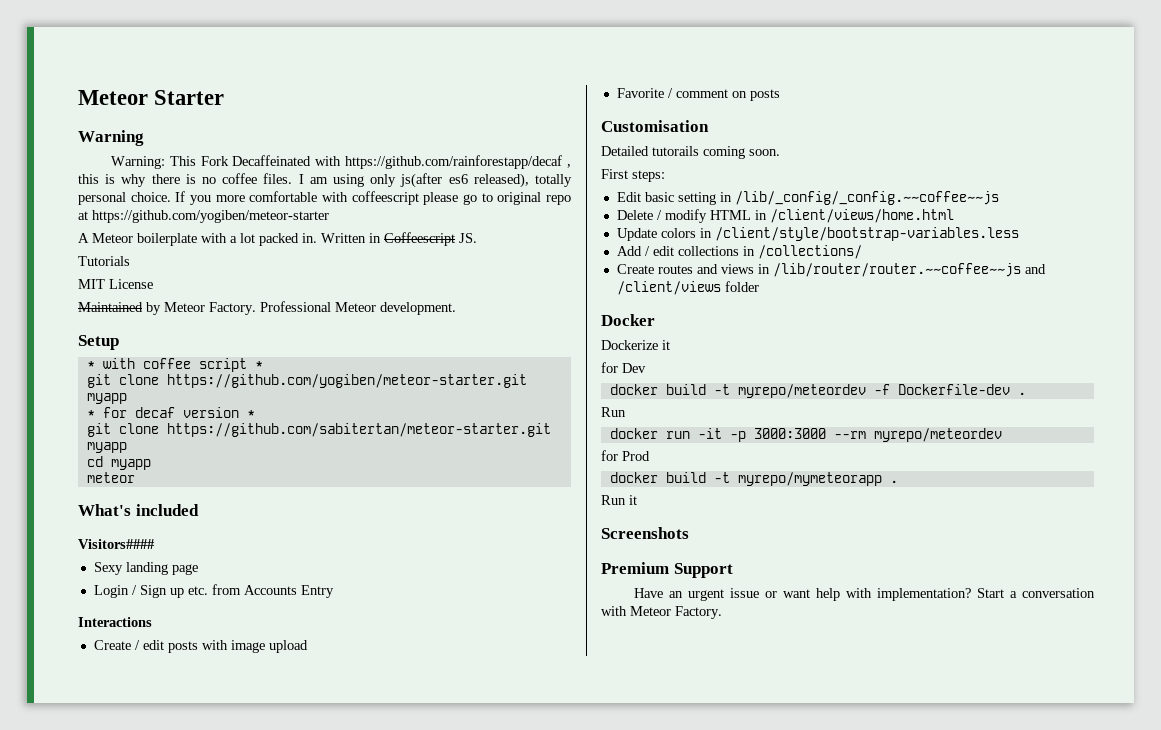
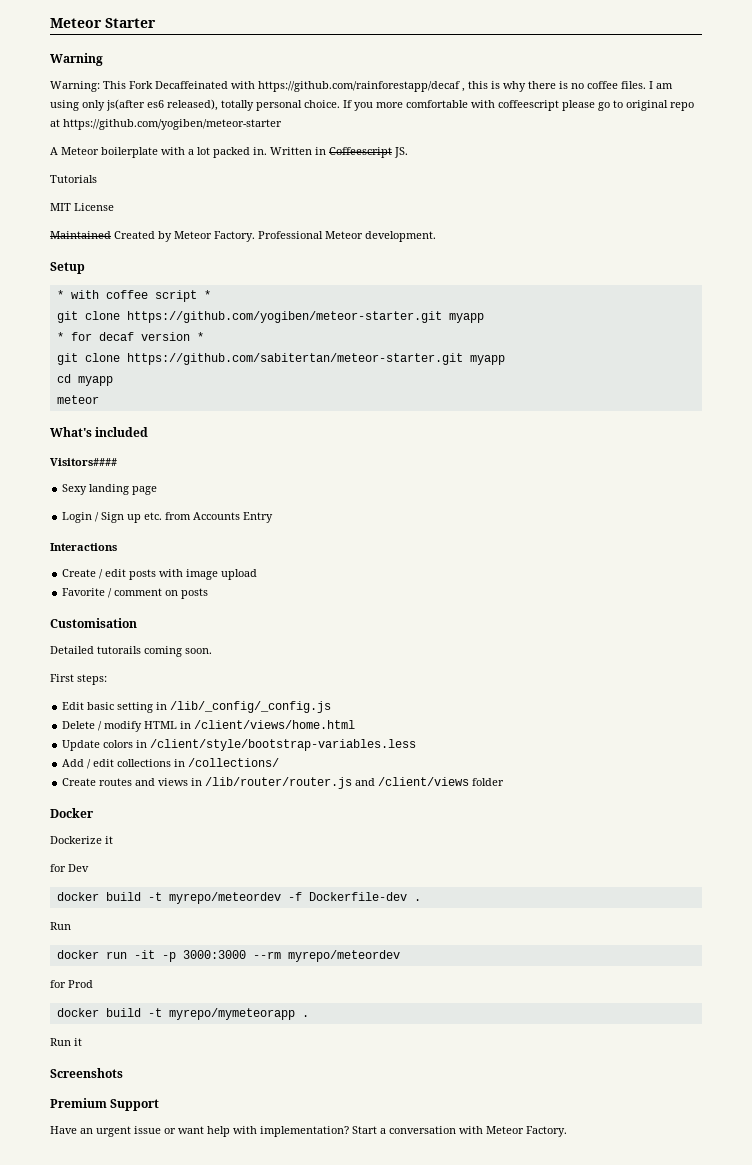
(143, 307) none -> [114,231,155,239] Created
[734,191,999,205] /lib/_config/_config.~~coffee~~js -> [170,701,332,713] /lib/_config/_config.js
[772,263,1021,277] /lib/router/router.~~coffee~~js -> [205,777,353,789] /lib/router/router.js

